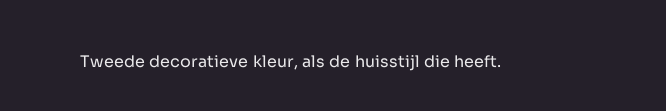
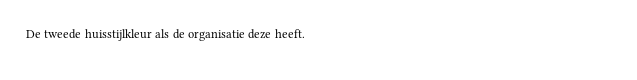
[80,55,450,71] Tweede decoratieve kleur, als de huisstijl die -> [26,29,272,41] De tweede huisstijlkleur als de organisatie deze

